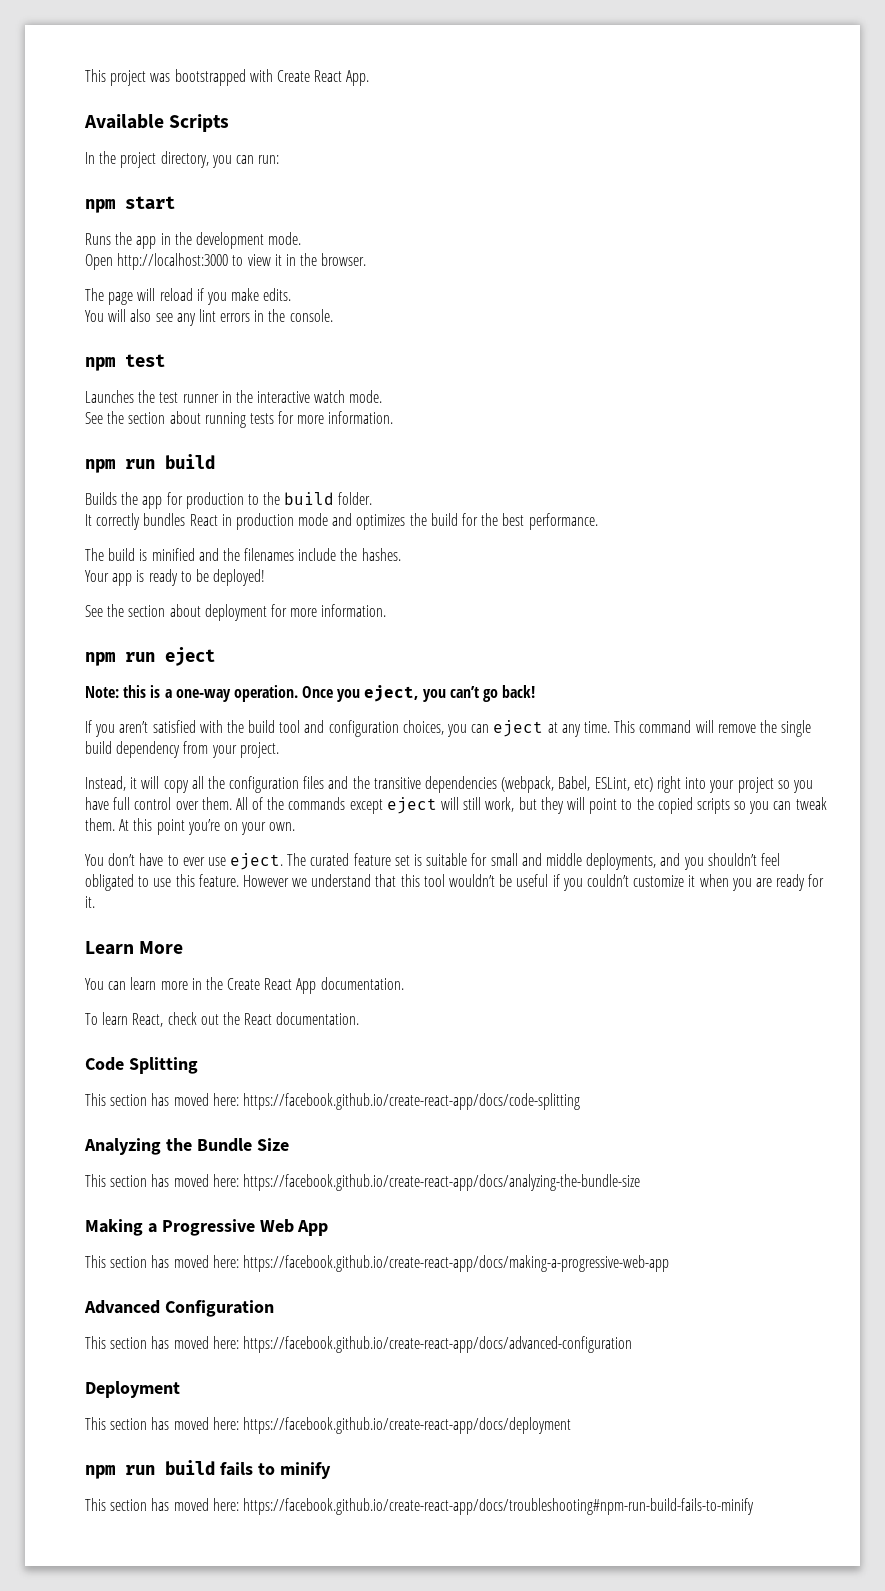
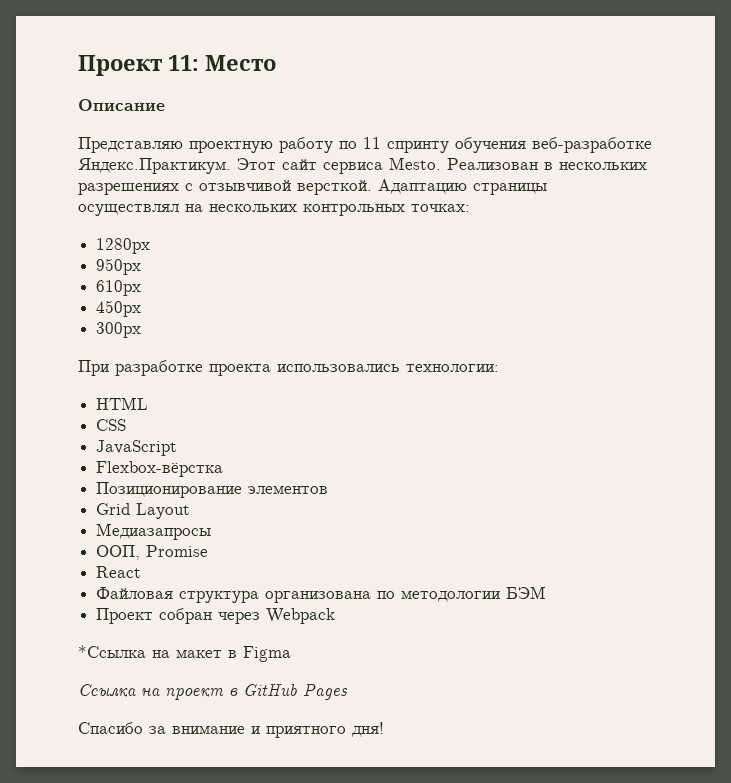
[85,69,370,86] [84,114,230,132] [85,151,280,168] [85,196,175,213] [85,232,302,249] [85,253,367,270] [85,288,292,305] [85,309,333,326] [85,354,165,371] [85,390,383,403] [85,411,394,428] [85,454,215,473] [85,492,373,509] [85,513,598,530] [85,548,401,561] [85,569,266,586] [85,604,387,621] [85,647,215,666] [85,685,536,702] [85,720,812,737] [85,741,279,758] [85,776,813,793] [85,797,827,814] [85,818,296,835] [85,853,780,870] [85,874,825,891] [85,896,95,908] [85,941,184,955] [85,977,404,994] [85,1012,360,1027] [85,1057,198,1074] [85,1093,580,1110] [84,1138,289,1155] [85,1174,640,1191] [85,1219,329,1236] [85,1255,669,1272] [84,1300,274,1317] [85,1336,632,1353] [85,1381,180,1398] [85,1417,571,1434] [85,1460,331,1479] [85,1498,754,1515] This project was bootstrapped with Create React App. // Available Scripts // In the project directory, you can run: // npm start // Runs the app in the development mode. // Open http://localhost:3000 to view it in the browser. // The page will reload if you make edits. // You will also see any lint errors in the console. // npm test // Launches the test runner in the interactive watch mode. // See the section about running tests for more information. // npm run build // Builds the app for production to the build folder. // It correctly bundles React in production mode and optimizes the build for the best performance. // The build is minified and the filenames include the hashes. // Your app is ready to be deployed! // See the section about deployment for more information. // npm run eject // Note: this is a one-way operation. Once you eject, you can’t go back! // If you aren’t satisfied with the build tool and configuration choices, you can eject at any time. This command will remove the single build dependency from your project. // Instead, it will copy all the configuration files and the transitive dependencies (webpack, Babel, ESLint, etc) right into your project so you have full control over them. All of the commands except eject will still work, but they will point to the copied scripts so you can tweak them. At this point you’re on your own. // You don’t have to ever use eject. The curated feature set is suitable for small and middle deployments, and you shouldn’t feel obligated to use this feature. However we understand that this tool wouldn’t be useful if you couldn’t customize it when you are ready for it. // Learn More // You can learn more in the Create React App documentation. // To learn React, check out the React documentation. // Code Splitting // This section has moved here: https://facebook.github.io/create-react-app/docs/code-splitting // Analyzing the Bundle Size // This section has moved here: https://facebook.github.io/create-react-app/docs/analyzing-the-bundle-size // Making a Progressive Web App // This section has moved here: https://facebook.github.io/create-react-app/docs/making-a-progressive-web-app // Advanced Configuration // This section has moved here: https://facebook.github.io/create-react-app/docs/advanced-configuration // Deployment // This section has moved here: https://facebook.github.io/create-react-app/docs/deployment // npm run build fails to minify // This section has moved here: https://facebook.github.io/create-react-app/docs/troubleshooting#npm-run-build-fails-to-minify -> [78,55,276,76] [78,99,165,111] [78,137,652,153] [78,157,647,174] [78,179,547,195] [78,204,470,216] [96,238,151,254] [96,258,142,275] [96,280,142,296] [96,300,142,317] [96,322,142,338] [78,360,499,376] [96,397,149,410] [96,419,127,431] [96,440,178,456] [96,461,224,477] [96,482,329,498] [96,503,191,519] [96,523,212,540] [96,545,209,560] [96,566,142,578] [96,586,547,603] [96,608,336,624] [78,645,291,662] [78,684,348,701] [78,722,384,738] Проект 11: Место // Описание // Представляю проектную работу по 11 спринту обучения веб-разработке Яндекс.Практикум. Этот сайт сервиса Mesto. Реализован в нескольких разрешениях с отзывчивой версткой. Адаптацию страницы осуществлял на нескольких контрольных точках: // 1280px // 950px // 610px // 450px // 300px // При разработке проекта использовались технологии: // HTML // CSS // JavaScript // Flexbox-вёрстка // Позиционирование элементов // Grid Layout // Медиазапросы // ООП, Promise // React // Файловая структура организована по методологии БЭМ // Проект собран через Webpack // *Ссылка на макет в Figma // Ссылка на проект в GitHub Pages // Спасибо за внимание и приятного дня!

